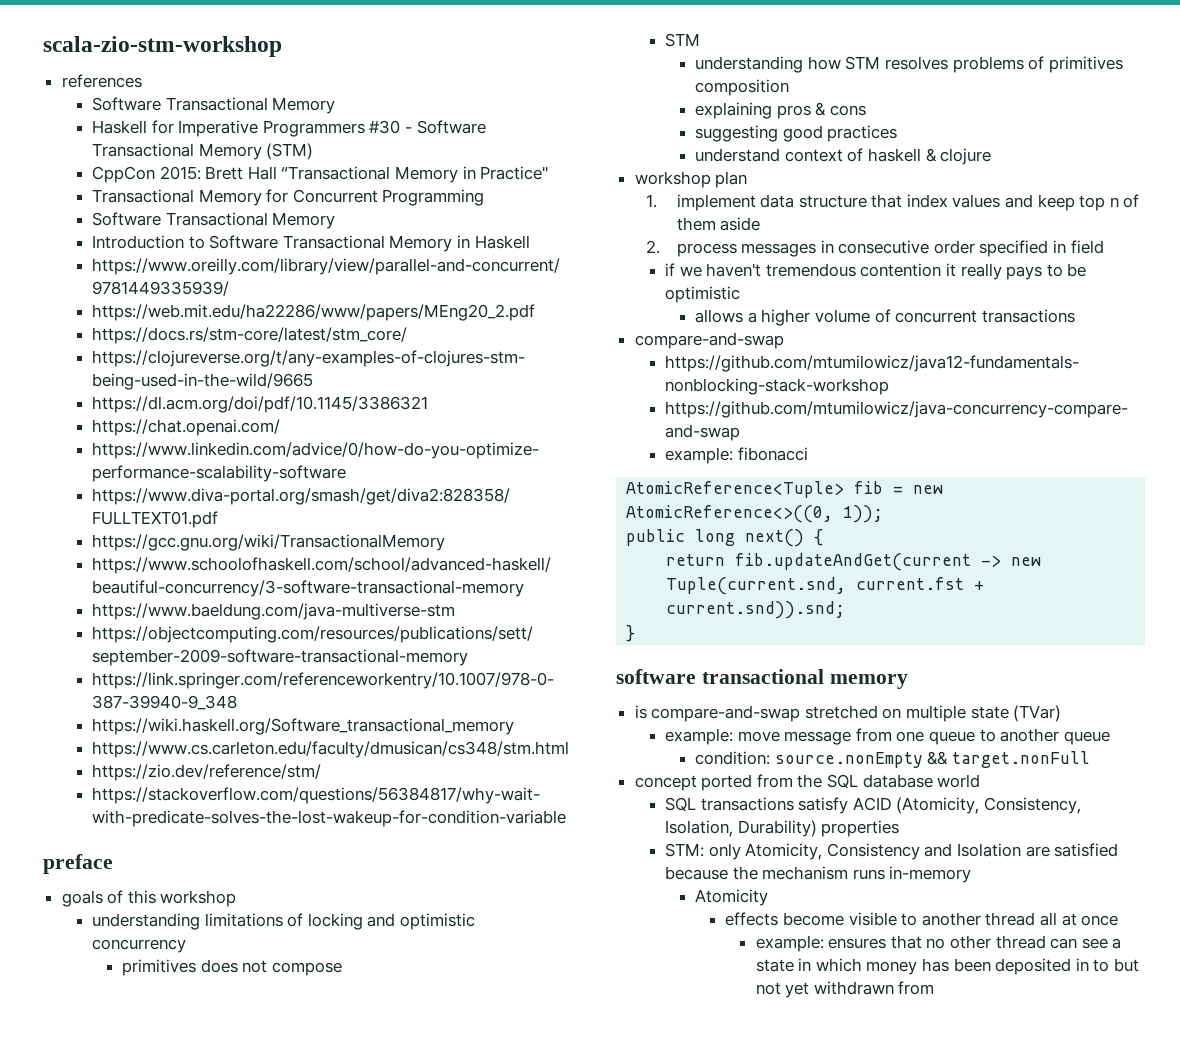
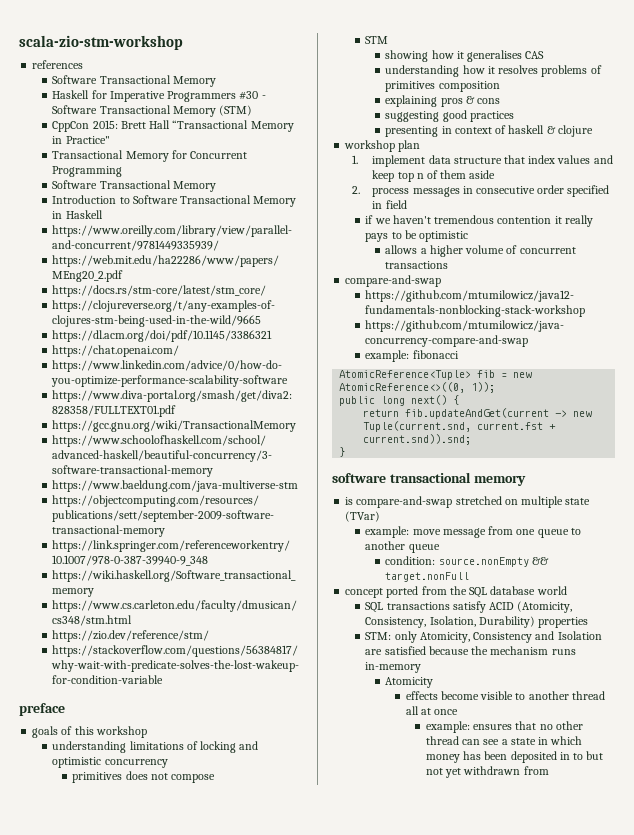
(700, 40) none -> [385,50,545,62] // showing how it generalises CAS
[845,56,881,70] STM -> [487,66,495,74] it
[695,148,781,162] understand -> [385,126,452,137] presenting in

